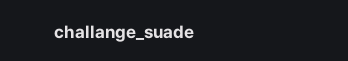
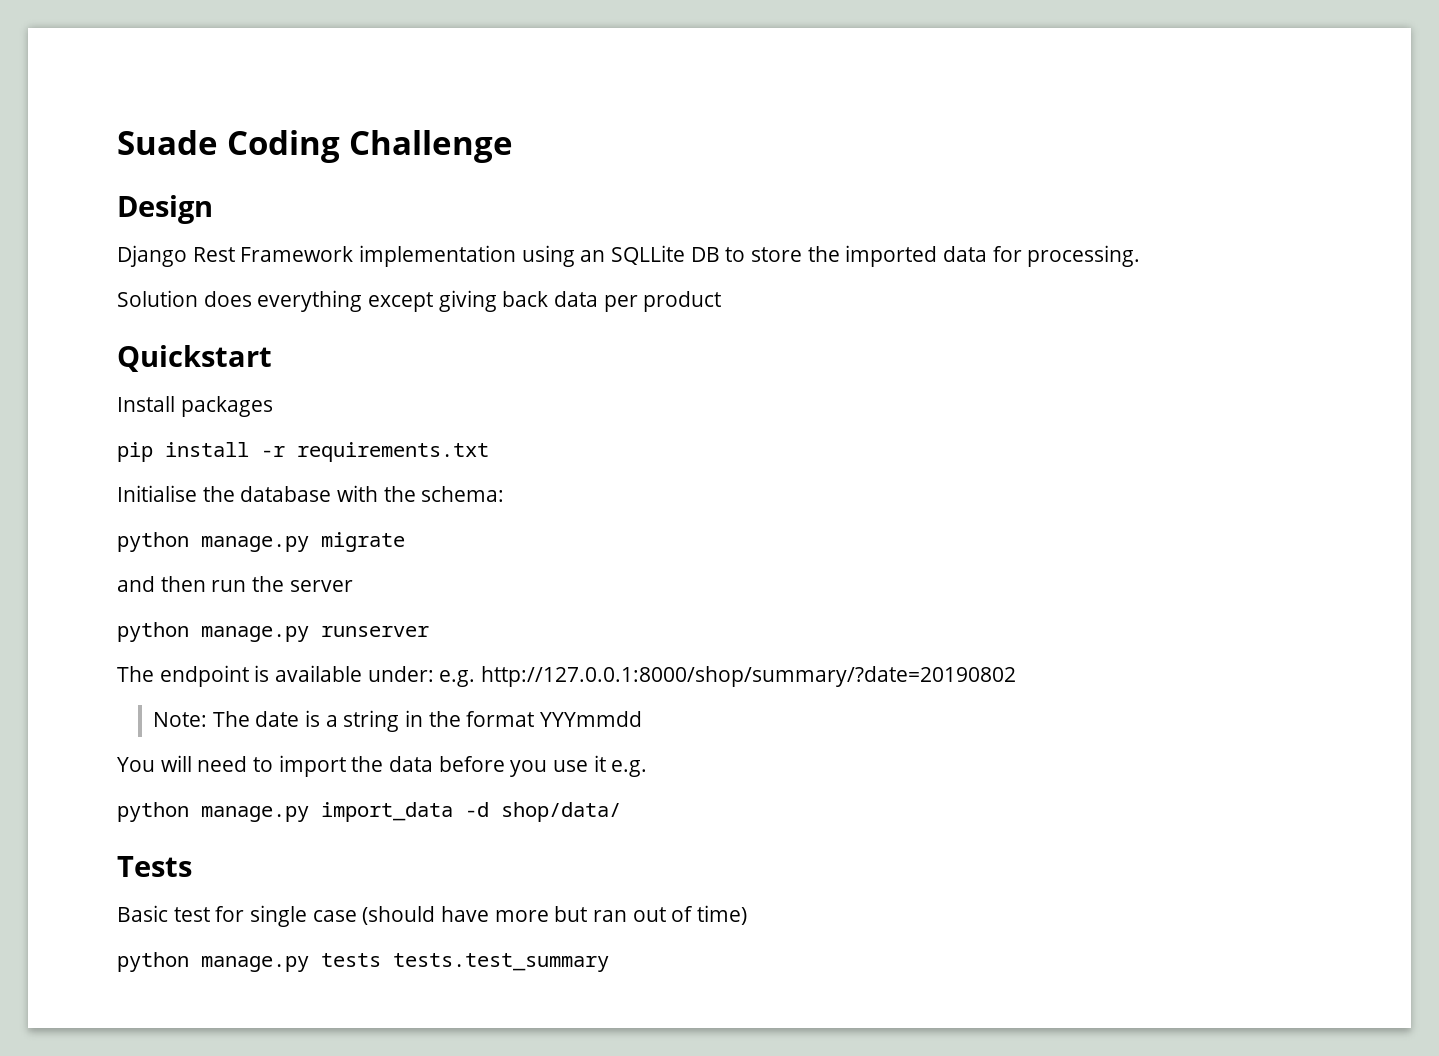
[54,25,194,42] challange_suade -> [117,130,513,163] [117,195,213,224] [117,245,1141,267] [117,290,722,312] [117,345,272,372] [117,396,273,417] [117,442,489,462] [117,485,505,502] [117,532,405,552] [117,576,353,592] [117,622,429,642] [117,665,1017,687] [153,710,643,732] [117,755,648,777] [117,802,621,822] [117,856,192,877] [117,905,748,927] [117,952,609,972] Suade Coding Challenge // Design // Django Rest Framework implementation using an SQLLite DB to store the imported data for processing. // Solution does everything except giving back data per product // Quickstart // Install packages // pip install -r requirements.txt // Initialise the database with the schema: // python manage.py migrate // and then run the server // python manage.py runserver // The endpoint is available under: e.g. http://127.0.0.1:8000/shop/summary/?date=20190802 // Note: The date is a string in the format YYYmmdd // You will need to import the data before you use it e.g. // python manage.py import_data -d shop/data/ // Tests // Basic test for single case (should have more but ran out of time) // python manage.py tests tests.test_summary

